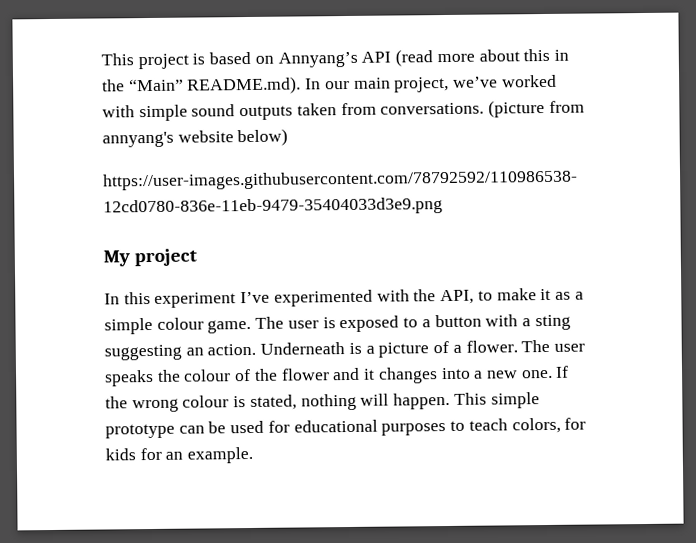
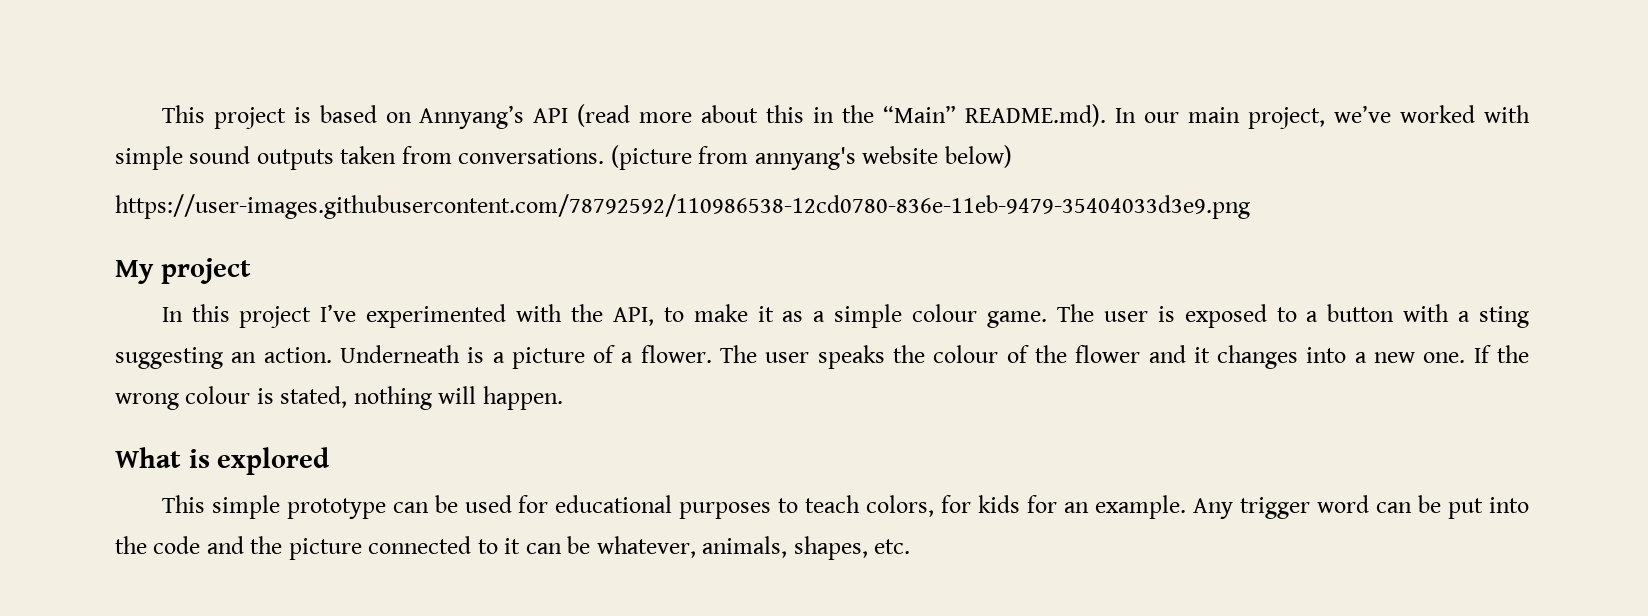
[154,292,237,308] experiment -> [239,306,312,328] project
(451, 401) none -> [115,447,331,475] // What is explored //
(254, 455) none -> [1193,495,1530,519] [115,536,911,560] Any trigger word can be put into the code and the picture connected to it can be whatever, animals, shapes, etc.

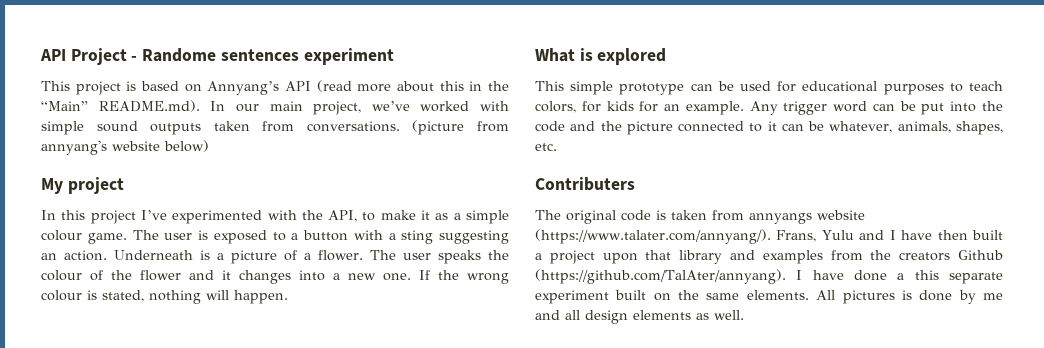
(161, 114) none -> [40,48,394,65] API Project - Randome sentences experiment //
[115,194,1250,219] // https://user-images.githubusercontent.com/78792592/110986538-12cd0780-836e-11eb-9479-35404033d3e9.png -> (209, 146) none
(911, 546) none -> [535,177,635,191] [535,210,865,224] [535,229,1003,244] [535,250,1003,264] [535,269,1003,284] [535,290,1004,304] [535,310,744,324] // Contributers // The original code is taken from annyangs website (https://www.talater.com/annyang/). Frans, Yulu and I have then built a project upon that library and examples from the creators Github (https://github.com/TalAter/annyang). I have done a this separate experiment built on the same elements. All pictures is done by me and all design elements as well.

